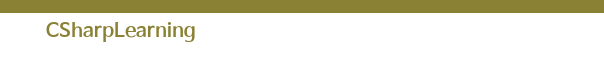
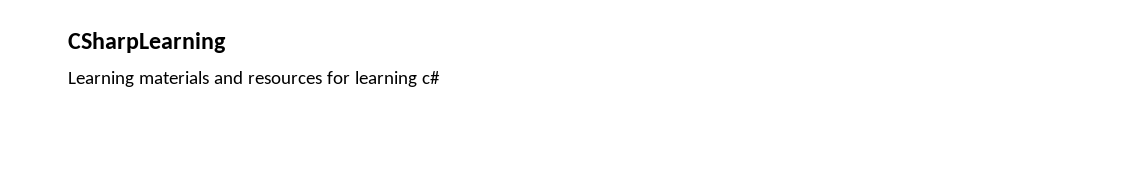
(196, 32) none -> [68,71,440,87] // Learning materials and resources for learning c#

